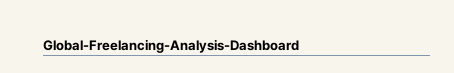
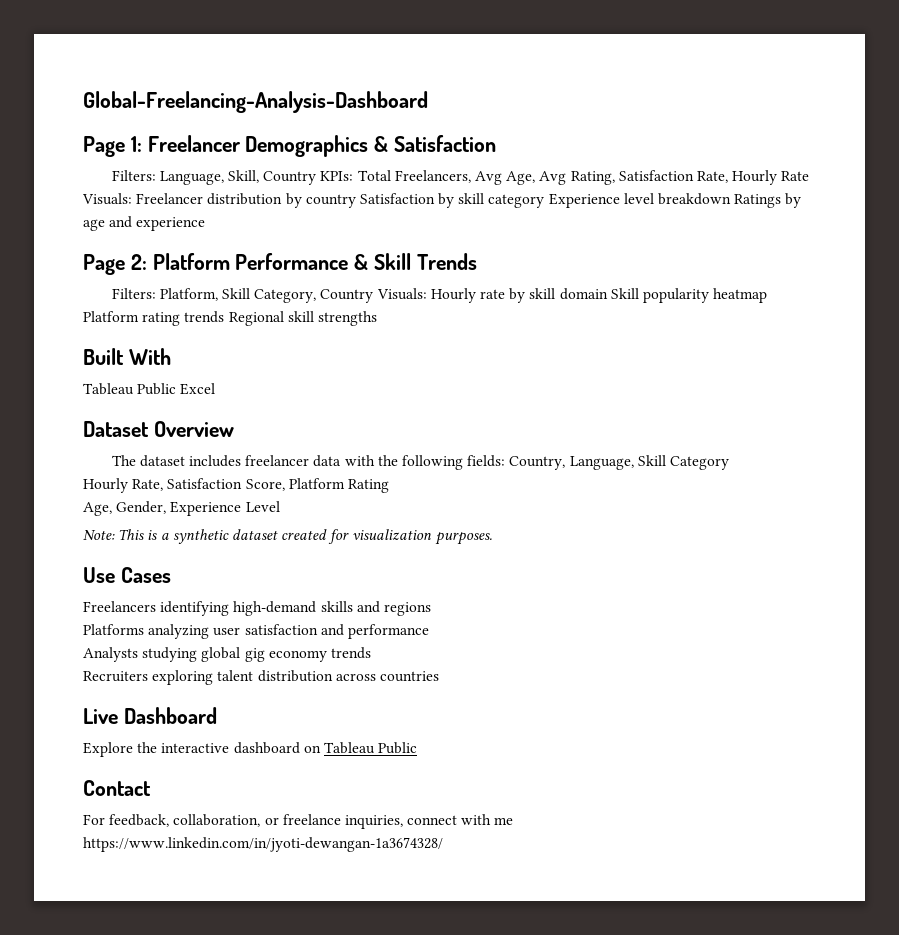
(299, 46) none -> [83,135,497,157] [111,170,810,185] [82,193,802,208] [83,216,206,231] [83,253,477,275] [111,288,768,303] [83,311,377,326] [83,348,171,365] [83,383,216,395] [83,421,234,437] [111,455,729,470] [83,478,389,493] [83,501,280,516] [83,529,492,545] [83,567,171,583] [83,601,431,616] [83,624,429,639] [83,647,371,662] [83,670,439,685] [83,707,217,724] [83,742,418,757] [83,780,151,796] [83,814,514,829] [83,837,443,852] // Page 1: Freelancer Demographics & Satisfaction // Filters: Language, Skill, Country KPIs: Total Freelancers, Avg Age, Avg Rating, Satisfaction Rate, Hourly Rate Visuals: Freelancer distribution by country Satisfaction by skill category Experience level breakdown Ratings by age and experience // Page 2: Platform Performance & Skill Trends // Filters: Platform, Skill Category, Country Visuals: Hourly rate by skill domain Skill popularity heatmap Platform rating trends Regional skill strengths // Built With // Tableau Public Excel // Dataset Overview // The dataset includes freelancer data with the following fields: Country, Language, Skill Category // Hourly Rate, Satisfaction Score, Platform Rating // Age, Gender, Experience Level // Note: This is a synthetic dataset created for visualization purposes. // Use Cases // Freelancers identifying high-demand skills and regions // Platforms analyzing user satisfaction and performance // Analysts studying global gig economy trends // Recruiters exploring talent distribution across countries // Live Dashboard // Explore the interactive dashboard on Tableau Public // Contact // For feedback, collaboration, or freelance inquiries, connect with me https://www.linkedin.com/in/jyoti-dewangan-1a3674328/

